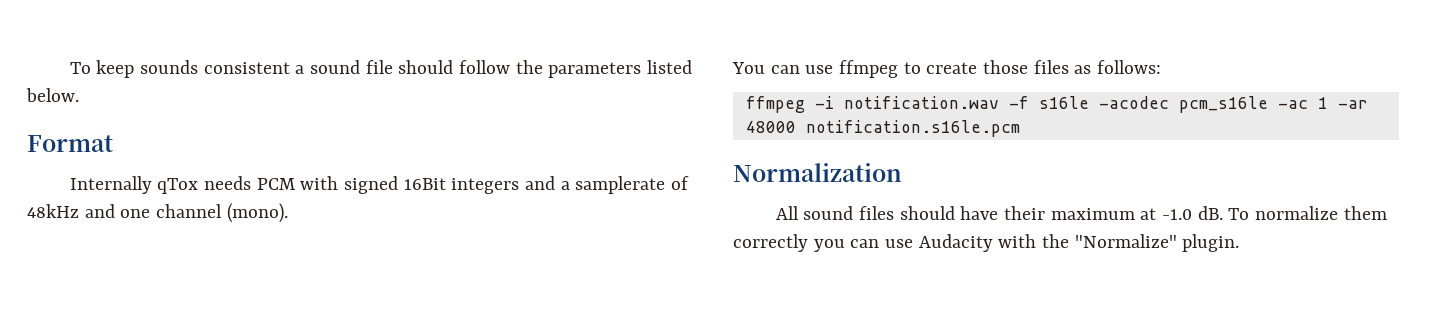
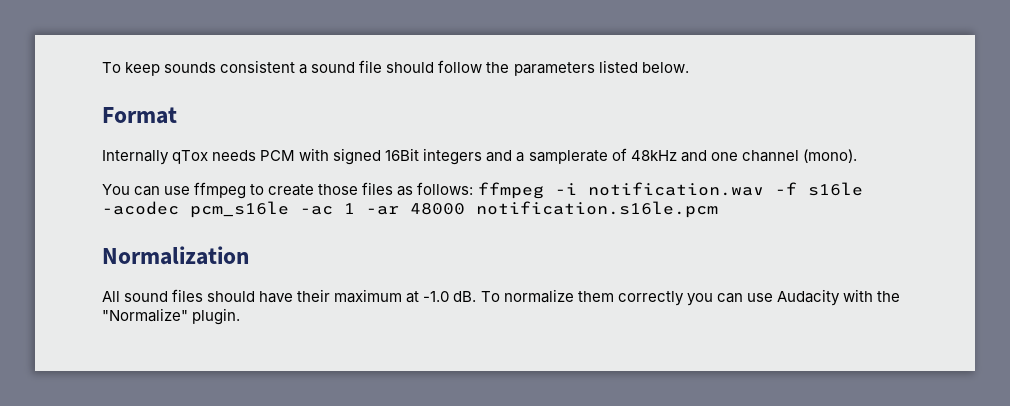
(1162, 67) // -> (474, 188) none

